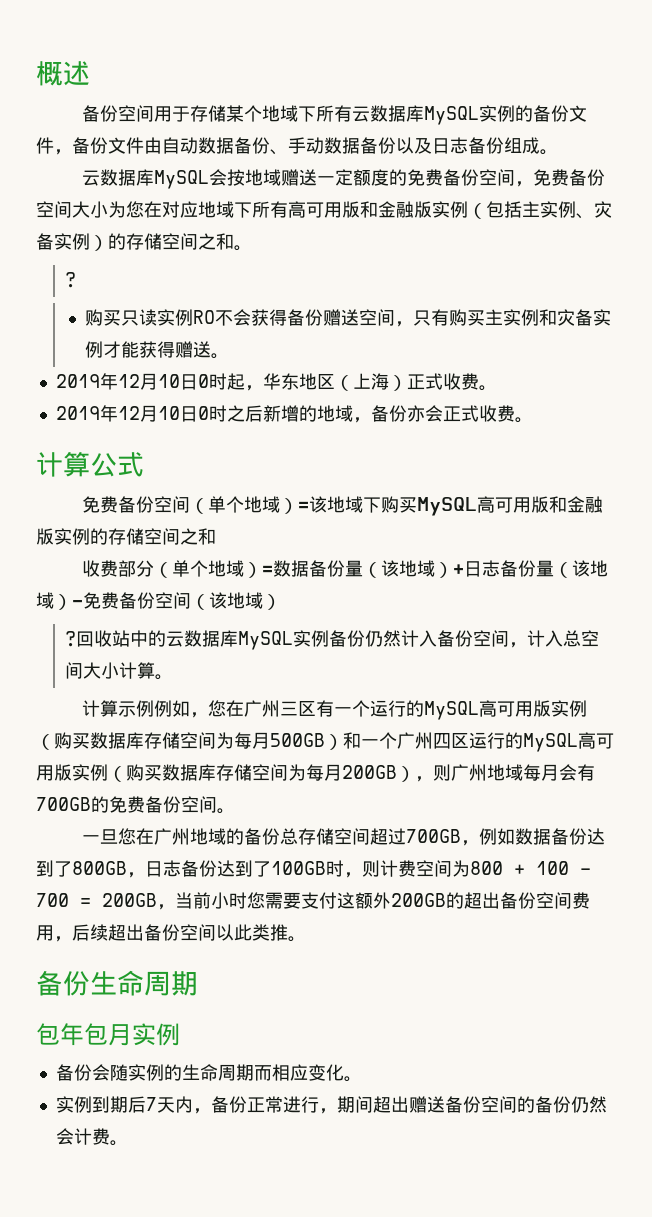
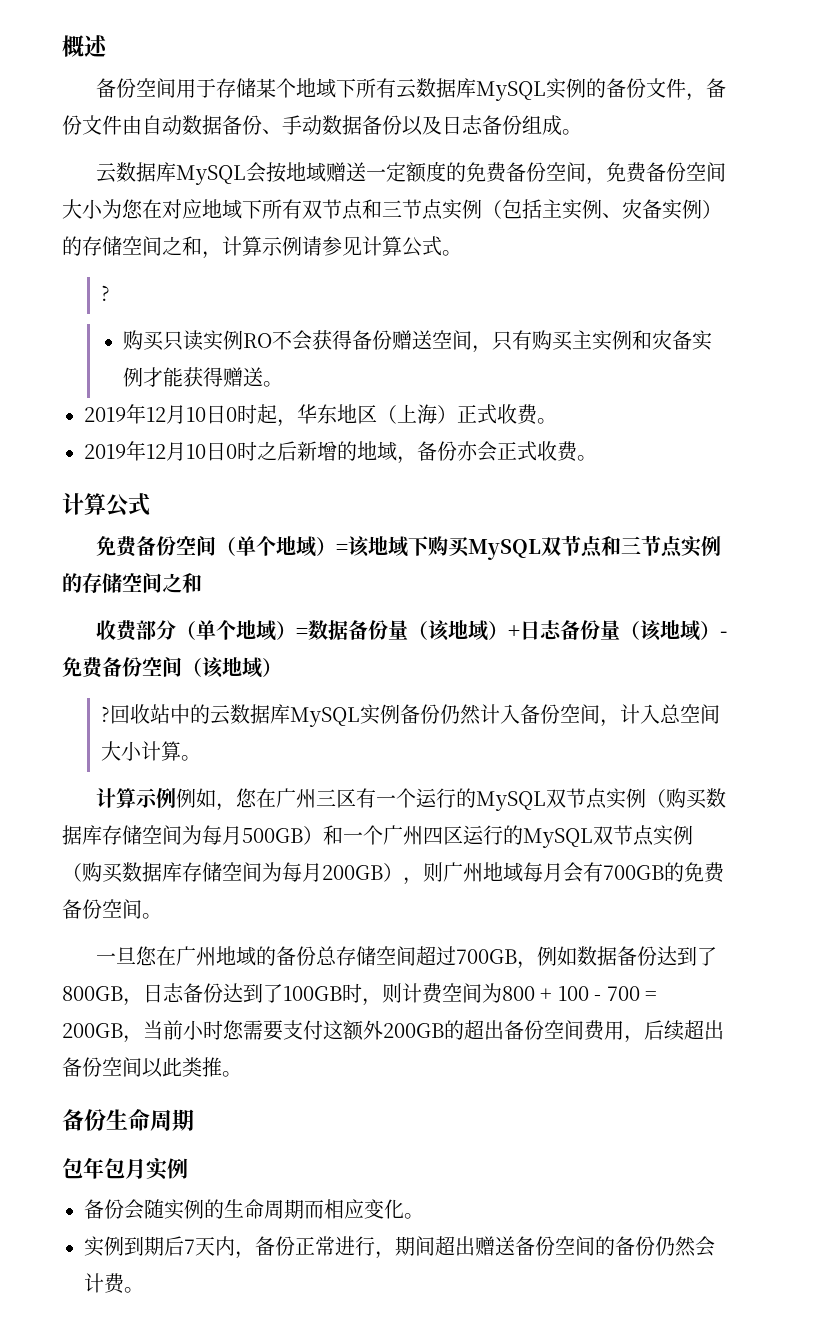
[288,201,432,218] 高可用版和金融版 -> [302,199,443,220] 双节点和三节点
(234, 241) none -> [202,236,442,259] ，计算示例请参见计算公式
[476,496,603,513] [36,528,54,545] 高可用版和金融版 -> [541,535,684,558] 双节点和三节点
[478,700,551,717] 高可用版 -> [546,788,608,809] 双节点
[578,732,614,749] [36,764,72,781] 高可用版 -> [593,825,654,846] 双节点

